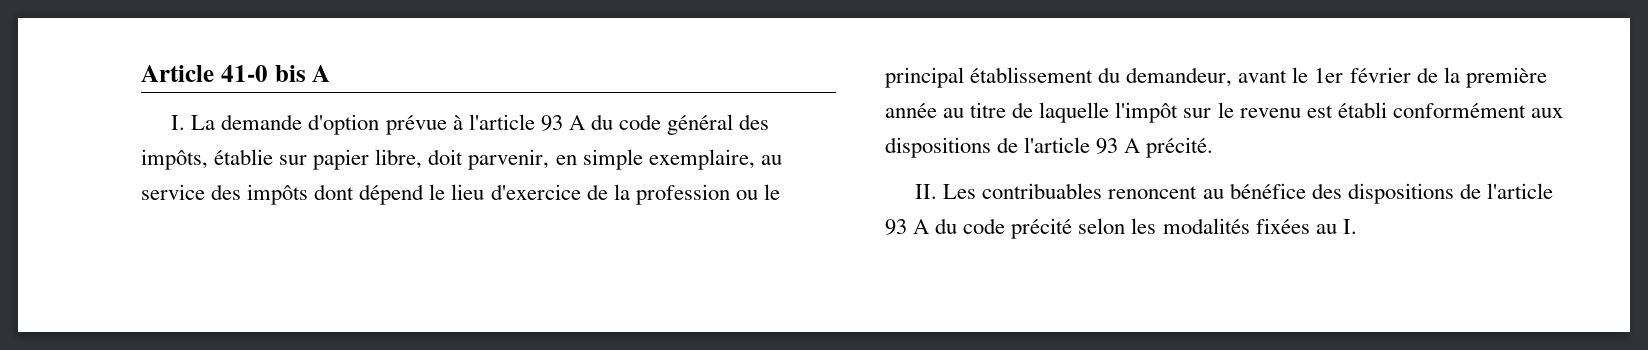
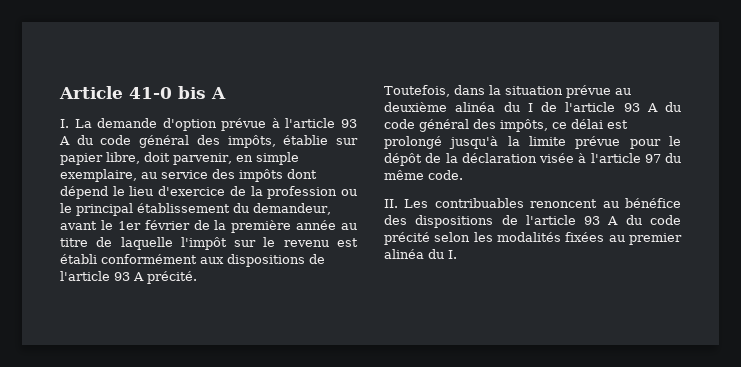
(1214, 147) none -> [384,85,631,98] [384,102,681,112] [384,119,628,132] [384,136,681,149] [384,153,681,166] [384,170,463,180] // Toutefois, dans la situation prévue au deuxième alinéa du I de l'article 93 A du code général des impôts, ce délai est prolongé jusqu'à la limite prévue pour le dépôt de la déclaration visée à l'article 97 du même code.
(1337, 229) none -> [629,233,682,245] [384,249,444,259] premier alinéa du

